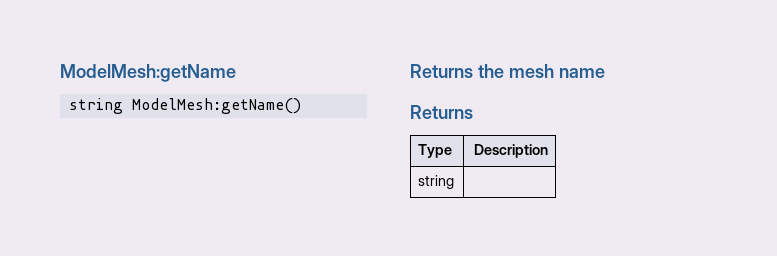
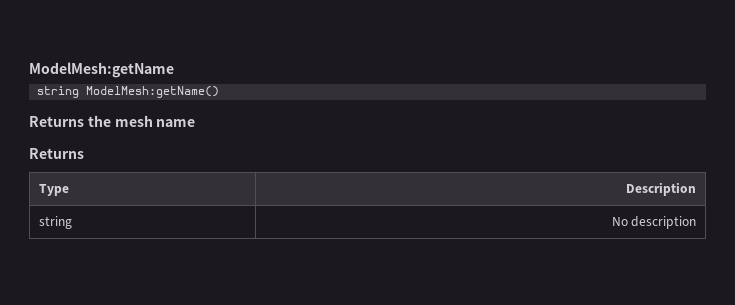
(455, 182) none -> [611,216,697,229] No description

